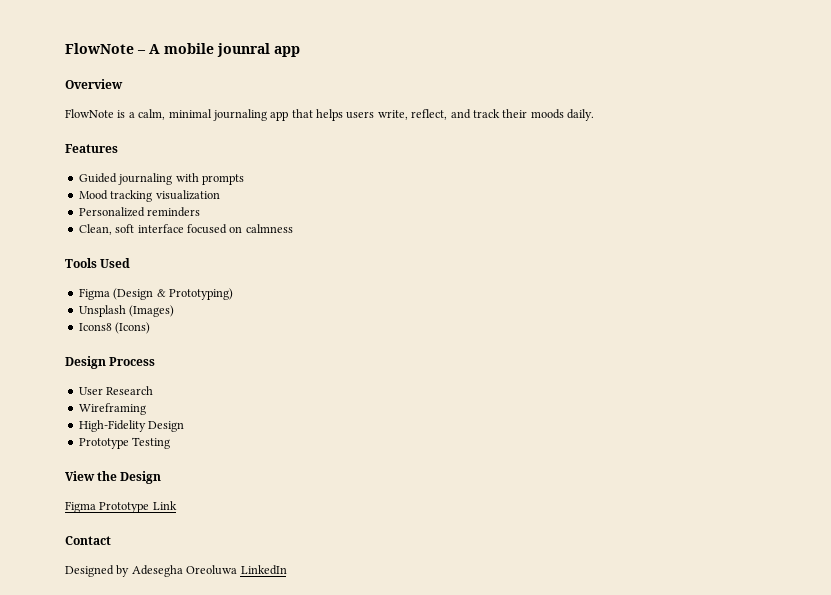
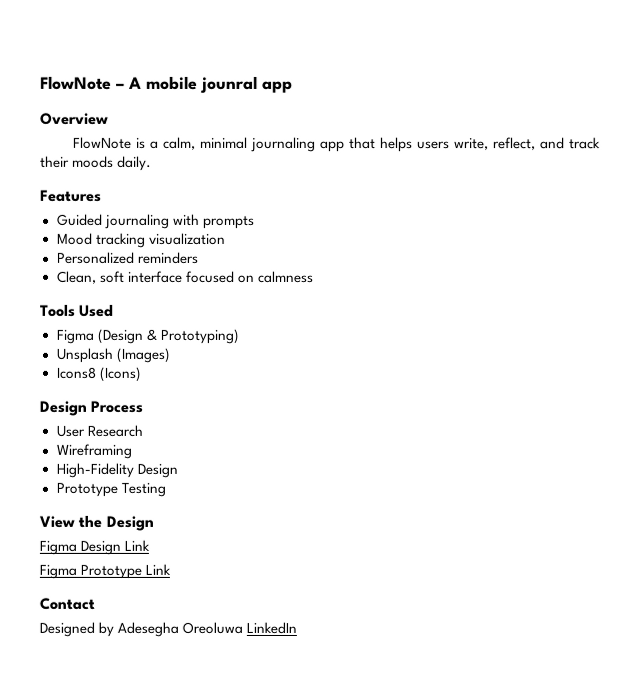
(162, 477) none -> [39,539,151,555] // Figma Design Link

